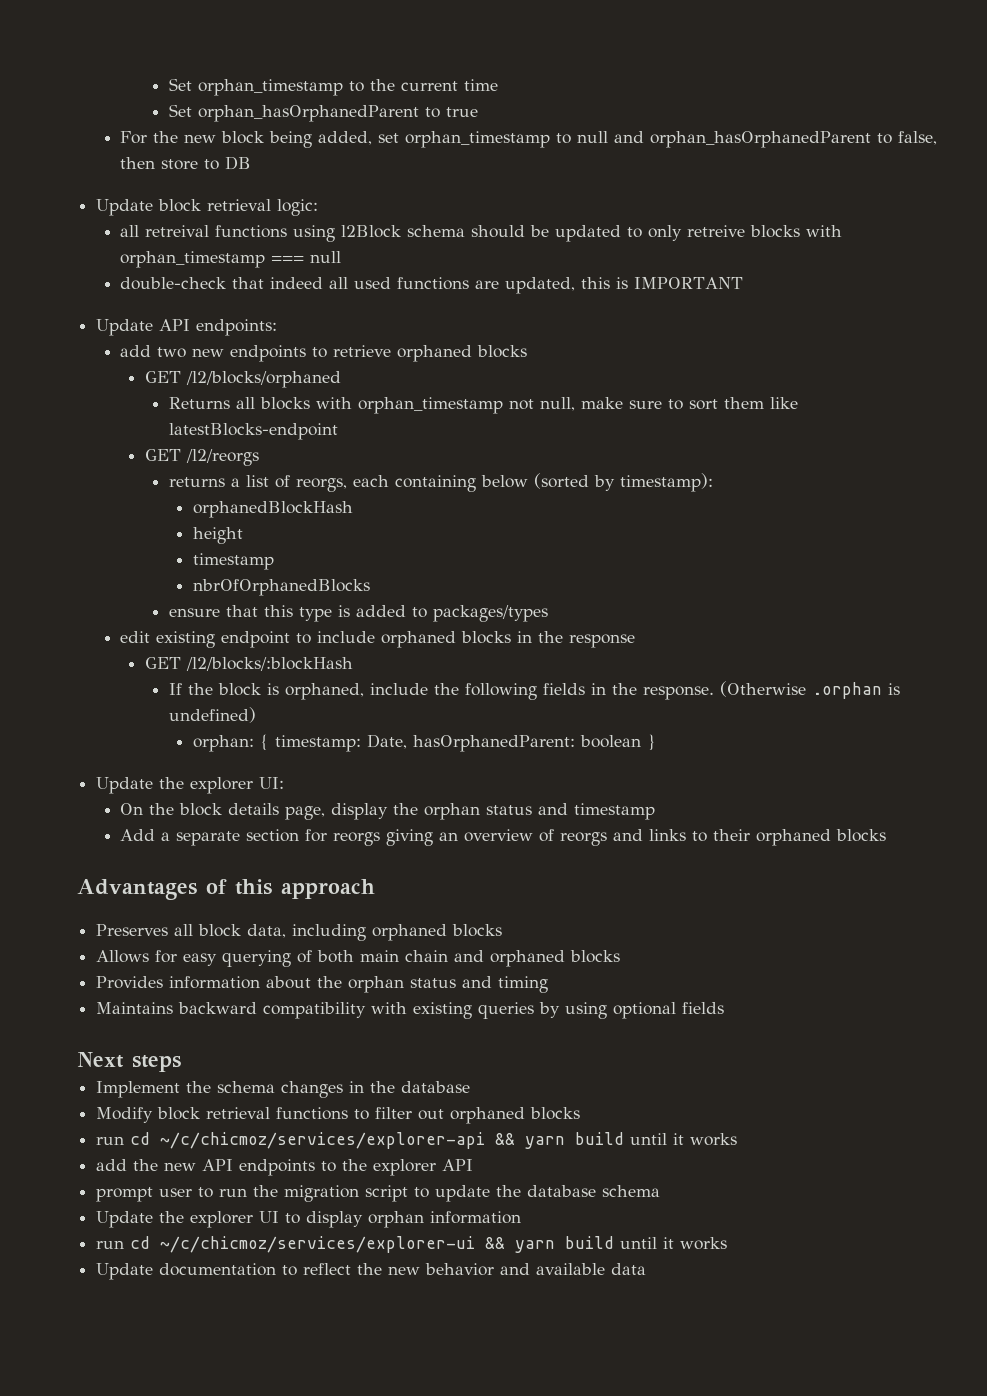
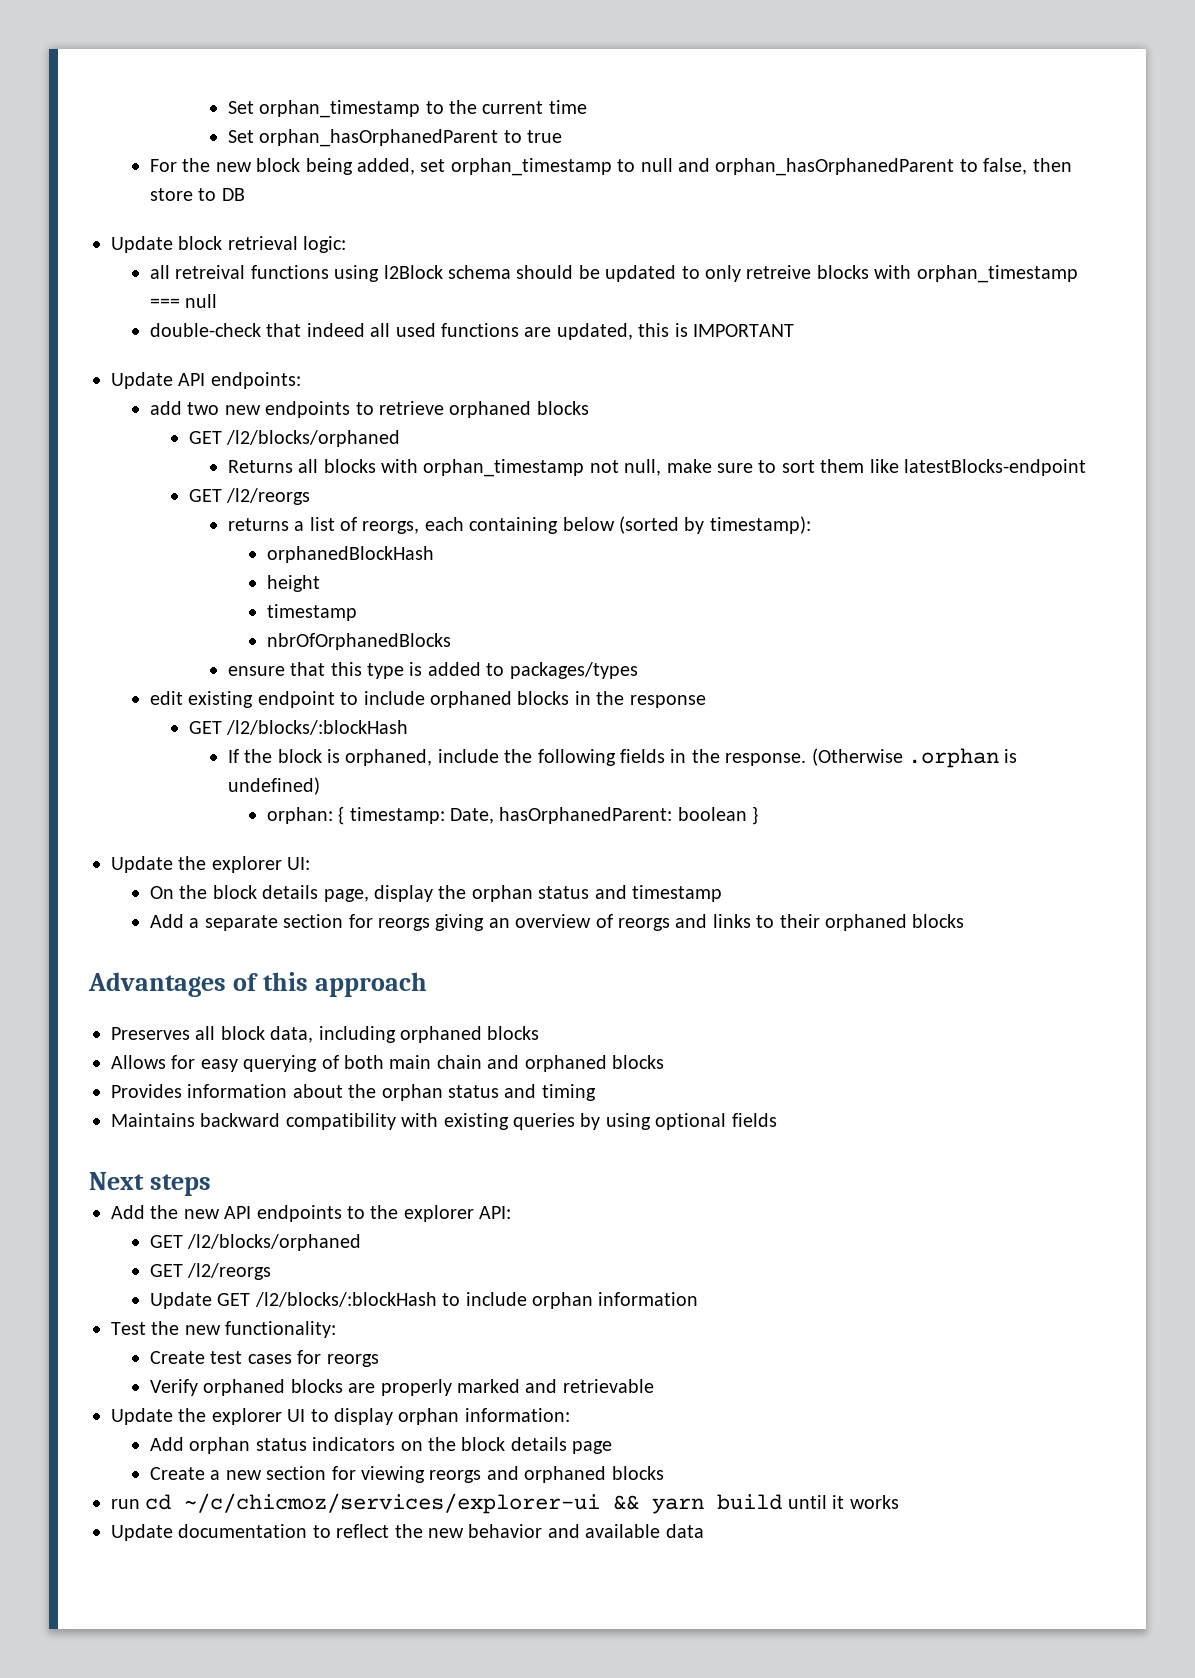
[96,1081,471,1098] [96,1107,581,1124] [96,1132,738,1149] [96,1159,128,1171] Implement the schema changes in the database // Modify block retrieval functions to filter out orphaned blocks // run cd ~/c/chicmoz/services/explorer-api && yarn build until it works // add -> [111,1205,145,1219] Add
[442,1159,474,1171] [96,1185,661,1202] API // prompt user to run the migration script to update the database schema -> [479,1206,512,1219] [149,1234,362,1251] [149,1263,272,1280] [149,1292,699,1309] [111,1321,337,1338] [149,1350,379,1367] [149,1379,654,1396] API: // GET /l2/blocks/orphaned // GET /l2/reorgs // Update GET /l2/blocks/:blockHash to include orphan information // Test the new functionality: // Create test cases for reorgs // Verify orphaned blocks are properly marked and retrievable
[430,1211,522,1224] information -> [464,1408,570,1422] [149,1437,613,1454] [149,1466,664,1483] information: // Add orphan status indicators on the block details page // Create a new section for viewing reorgs and orphaned blocks

